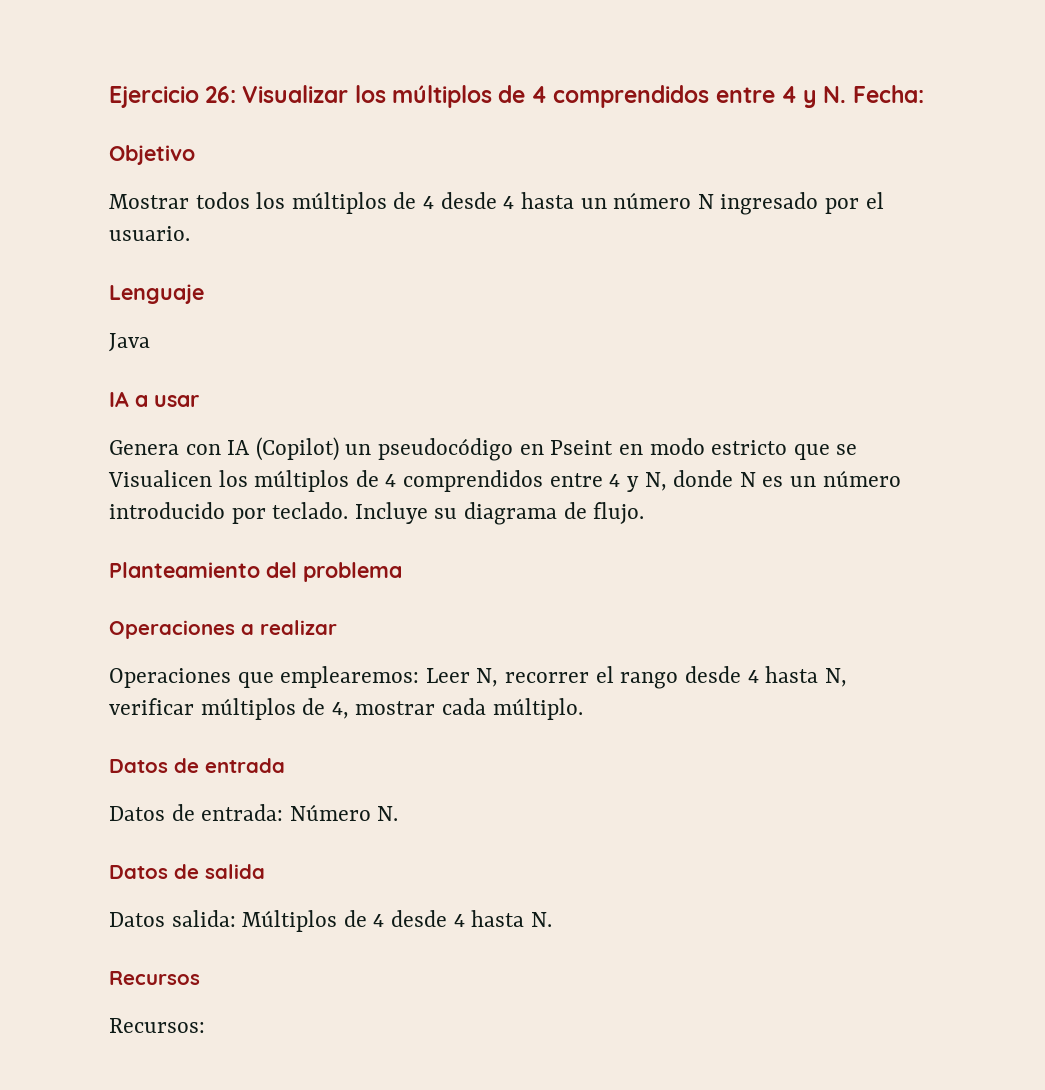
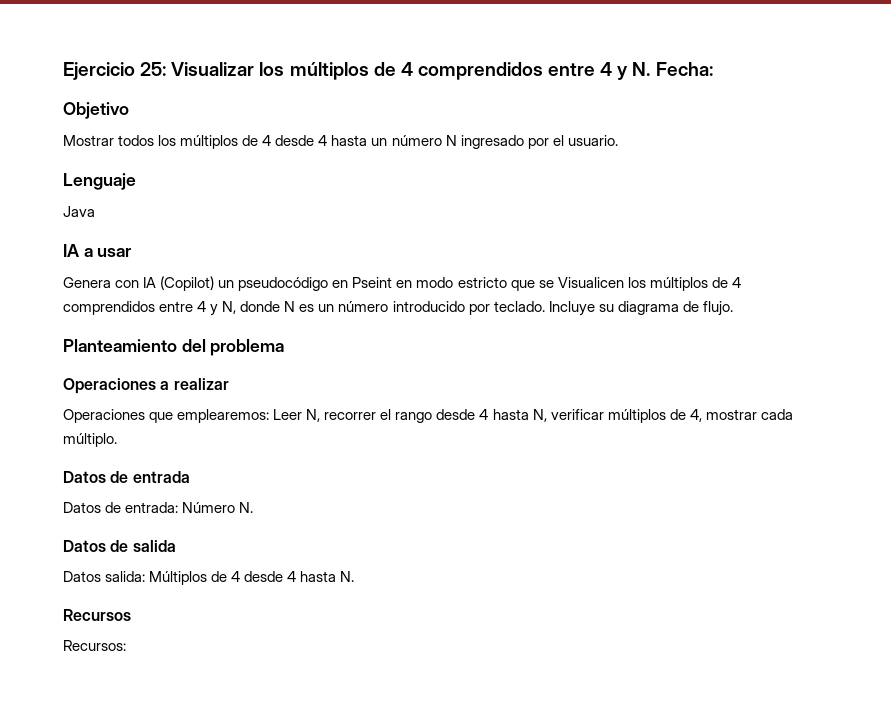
[205,86,237,103] 26: -> [140,62,167,76] 25:

